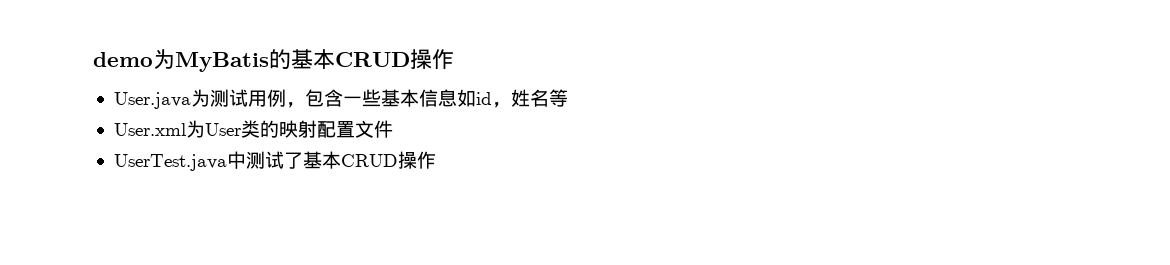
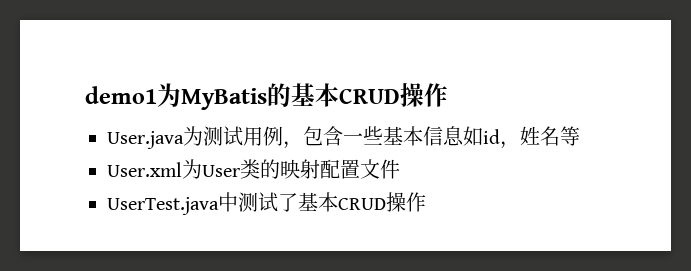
[93,52,153,67] demo -> [85,86,157,104] demo1

